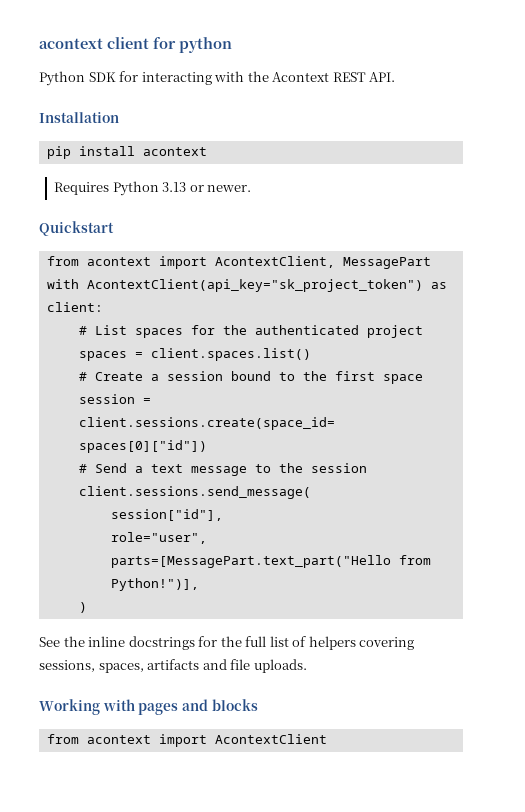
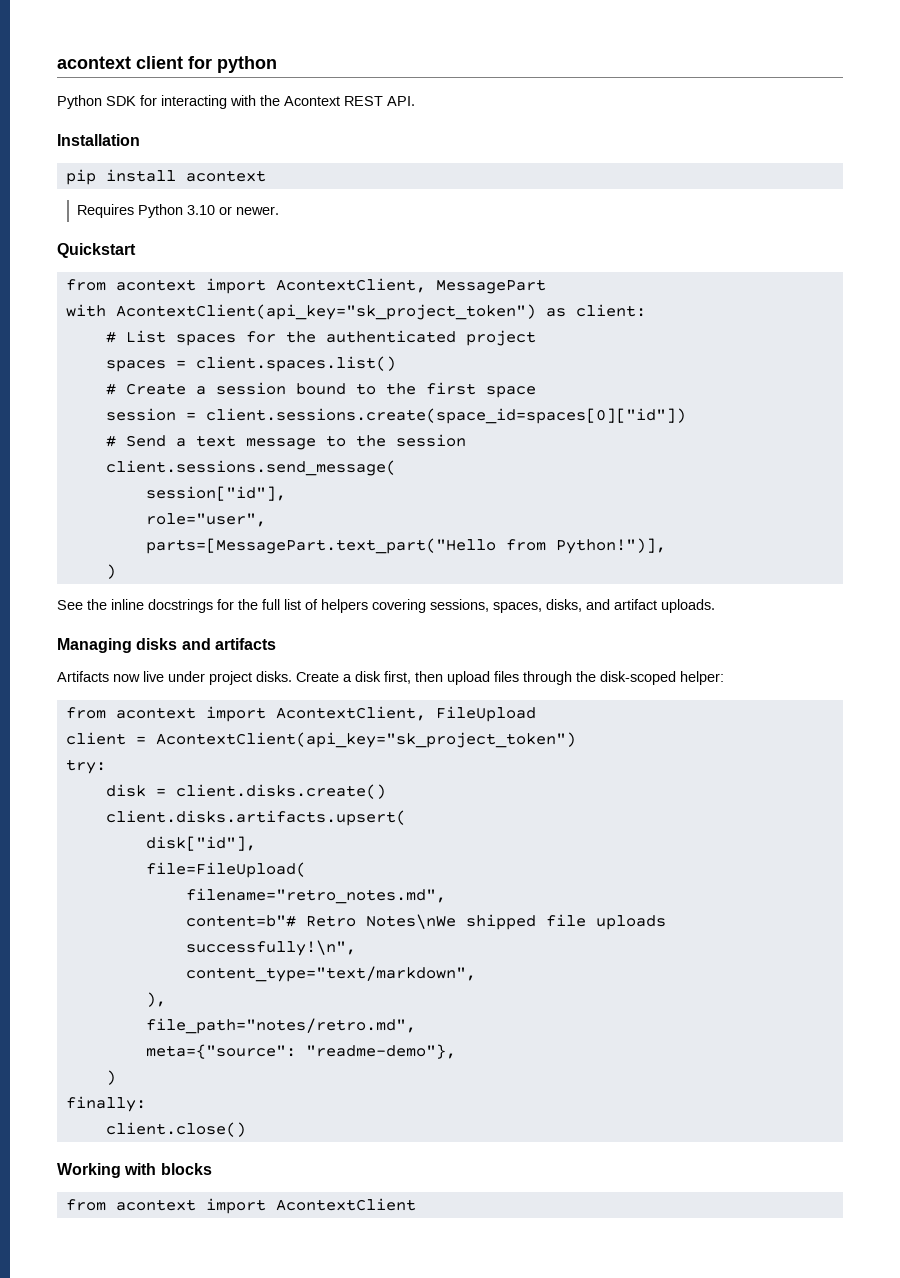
[162,182,187,192] 3.13 -> [187,205,216,215] 3.10
[147,659,307,673] artifacts and file uploads. -> [546,599,715,613] [57,638,276,653] [57,671,724,685] [65,706,536,722] [65,732,576,748] [65,759,106,774] [105,784,386,799] [105,810,406,826] [145,836,256,851] [145,862,306,878] [185,888,446,904] [185,914,666,930] [185,940,356,956] [185,966,476,982] [145,992,166,1007] [145,1018,416,1034] [145,1044,456,1059] [105,1070,116,1085] [65,1096,146,1112] [105,1122,246,1137] disks, and artifact uploads. // Managing disks and artifacts // Artifacts now live under project disks. Create a disk first, then upload files through the disk-scoped helper: // from acontext import AcontextClient, FileUpload // client = AcontextClient(api_key="sk_project_token") // try: // disk = client.disks.create() // client.disks.artifacts.upsert( // disk["id"], // file=FileUpload( // filename="retro_notes.md", // content=b"# Retro Notes\nWe shipped file uploads successfully!\n", // content_type="text/markdown", // ), // file_path="notes/retro.md", // meta={"source": "readme-demo"}, // ) // finally: // client.close()
[138,699,208,715] pages and -> (157, 1169) none

